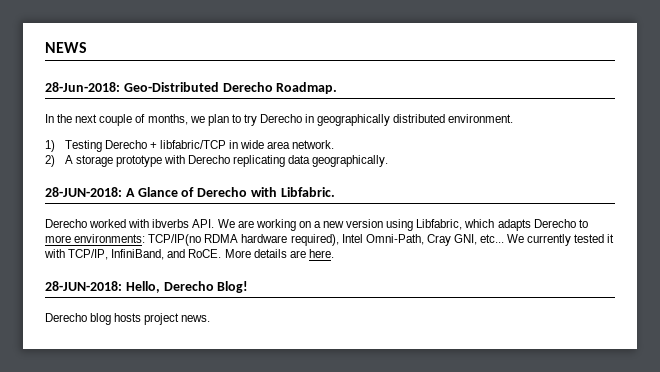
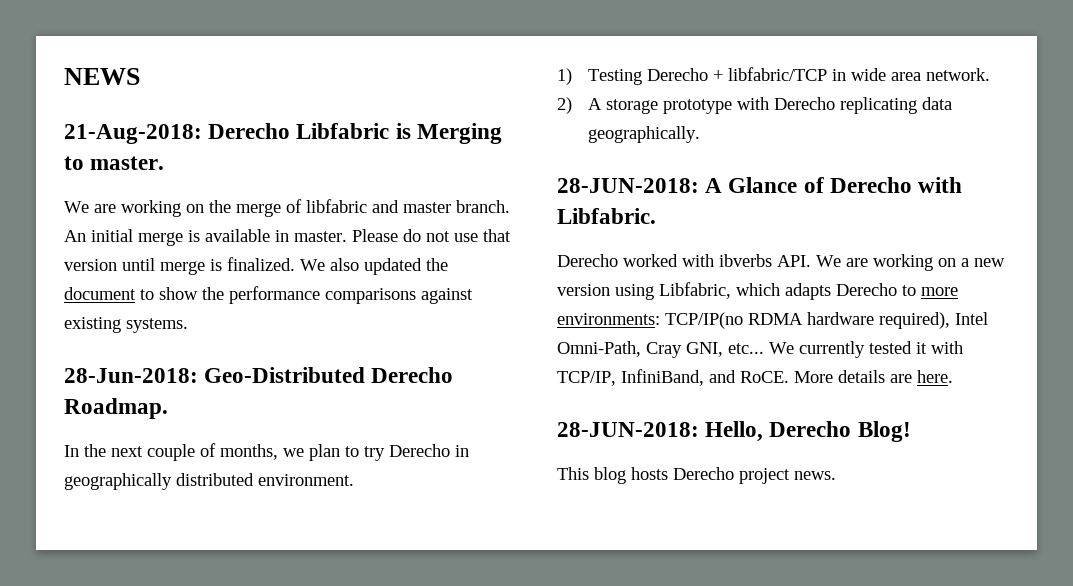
(87, 47) none -> [64,123,502,144] [64,156,165,170] [64,199,510,217] [64,229,511,246] [64,257,448,275] [64,286,473,304] [64,317,188,333] // 21-Aug-2018: Derecho Libfabric is Merging to master. // We are working on the merge of libfabric and master branch. An initial merge is available in master. Please do not use that version until merge is finalized. We also updated the document to show the performance comparisons against existing systems.
[45,313,87,322] Derecho -> [557,467,589,480] This
(142, 317) none -> [673,467,734,480] Derecho

